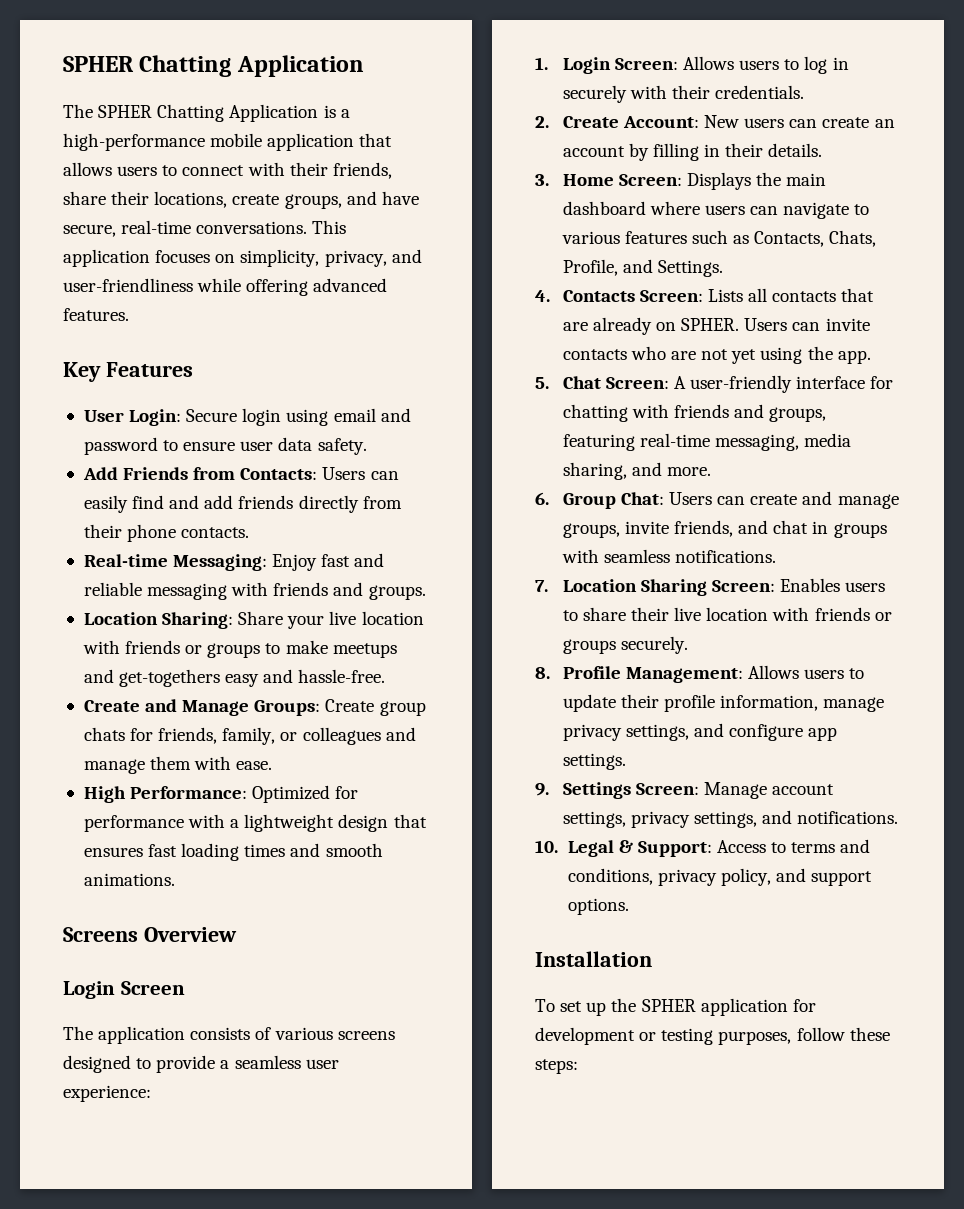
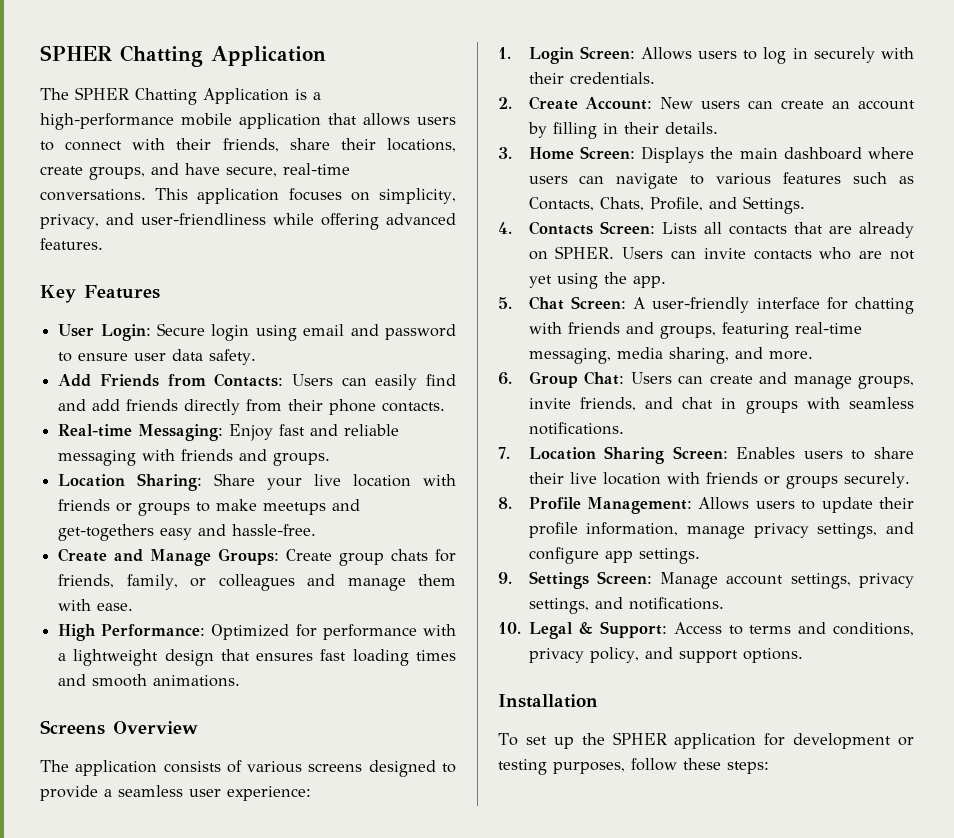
[63,981,185,999] // Login Screen -> (198, 727) none

